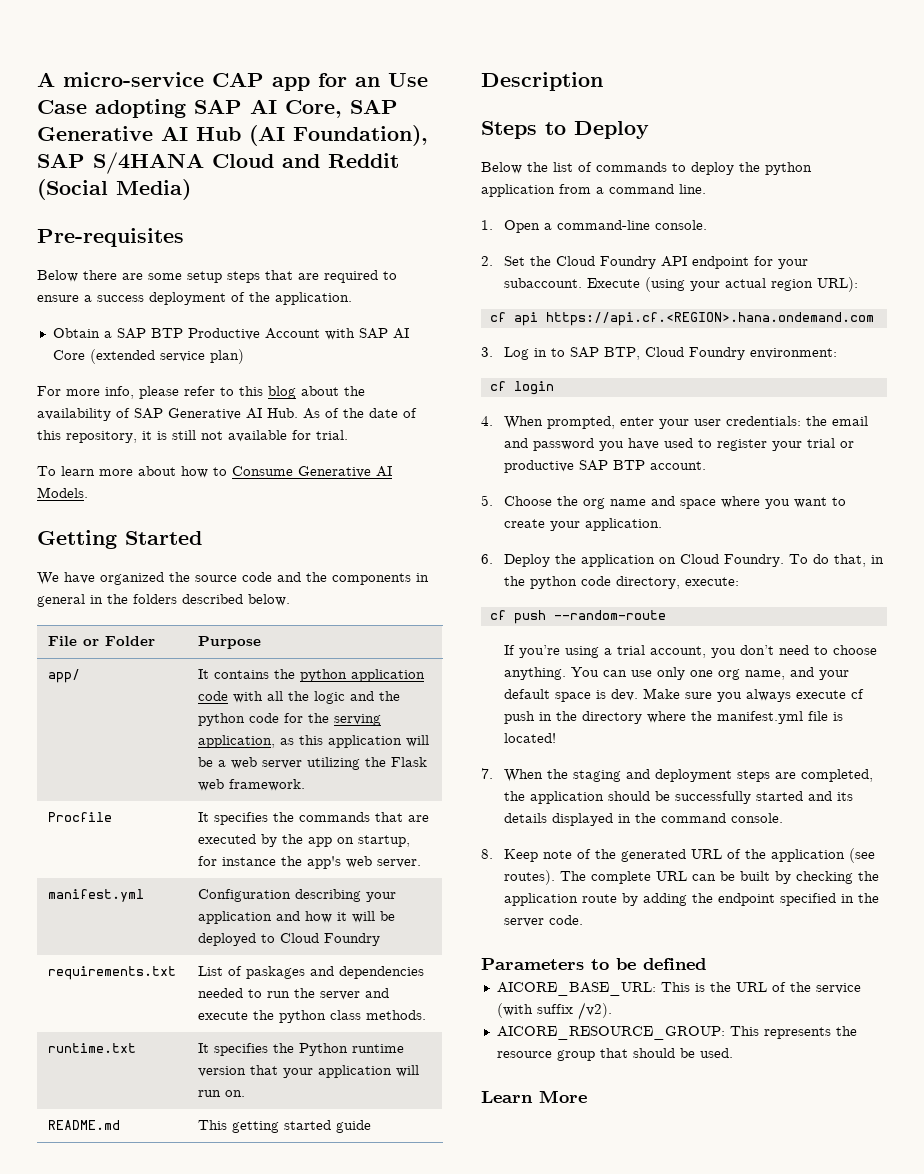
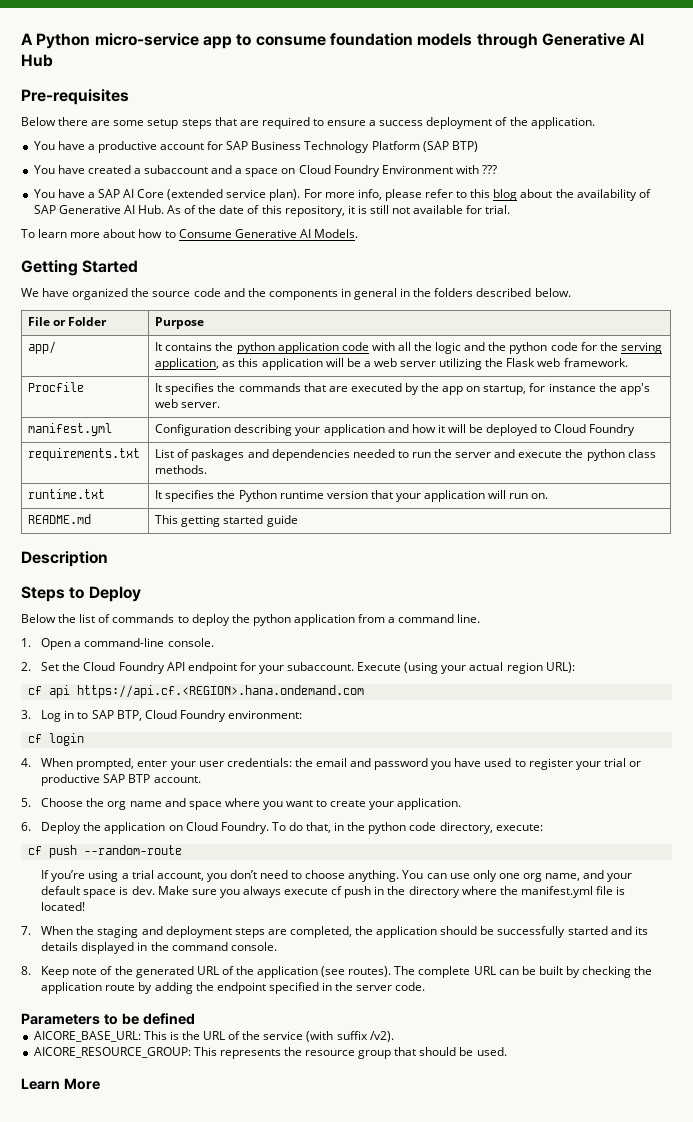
[63,72,428,91] [37,99,398,118] [37,125,428,146] [37,152,399,174] [37,179,191,200] micro-service CAP app for an Use Case adopting SAP AI Core, SAP Generative AI Hub (AI Foundation), SAP S/4HANA Cloud and Reddit (Social Media) -> [36,33,645,49] [21,54,53,67] Python micro-service app to consume foundation models through Generative AI Hub
[52,328,355,340] Obtain a SAP BTP Productive Account with -> [33,141,478,153] [33,165,498,177] [33,189,95,198] You have a productive account for SAP Business Technology Platform (SAP BTP) // You have created a subaccount and a space on Cloud Foundry Environment with ??? // You have a
[209,349,244,364] plan) // -> [269,189,301,201] plan).

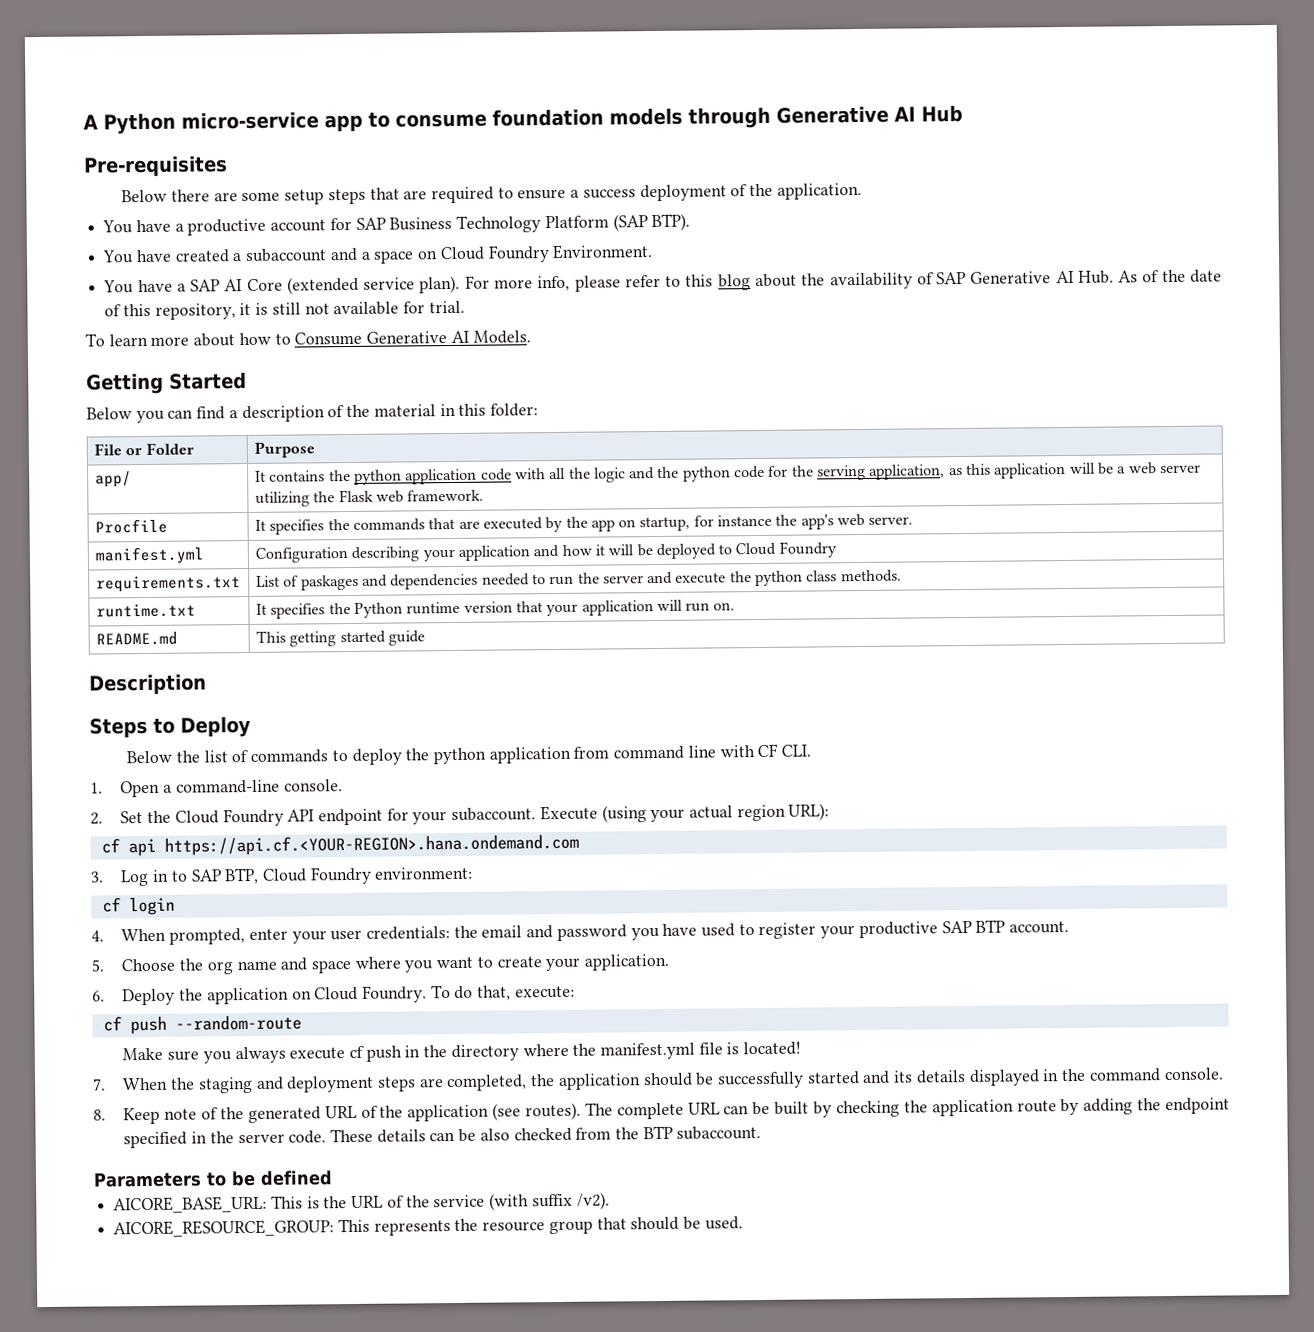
[451,141,478,152] BTP) -> [651,213,691,232] BTP).
[381,165,498,174] Environment with ??? -> [552,244,654,259] Environment.
[21,288,571,300] We have organized the source code and the components in general in the folders described below. -> [86,403,538,424] Below you can find a description of the material in this folder:
[388,614,481,623] a command line. -> [613,743,812,760] command line with CF CLI.
[76,685,364,698] https://api.cf.<REGION>.hana.ondemand.com -> [163,833,579,856] https://api.cf.<YOUR-REGION>.hana.ondemand.com
[603,758,642,767] trial or -> (856, 932) none
[334,822,493,834] in the python code directory, -> (512, 993) none
[41,870,633,882] [41,886,155,898] If you’re using a trial account, you don’t need to choose anything. You can use only one org name, and your default space is dev. -> (302, 1022) none
(426, 986) none -> [329,1125,762,1143] These details can be also checked from the BTP subaccount.
[21,1078,100,1090] // Learn More -> (743, 1223) none

